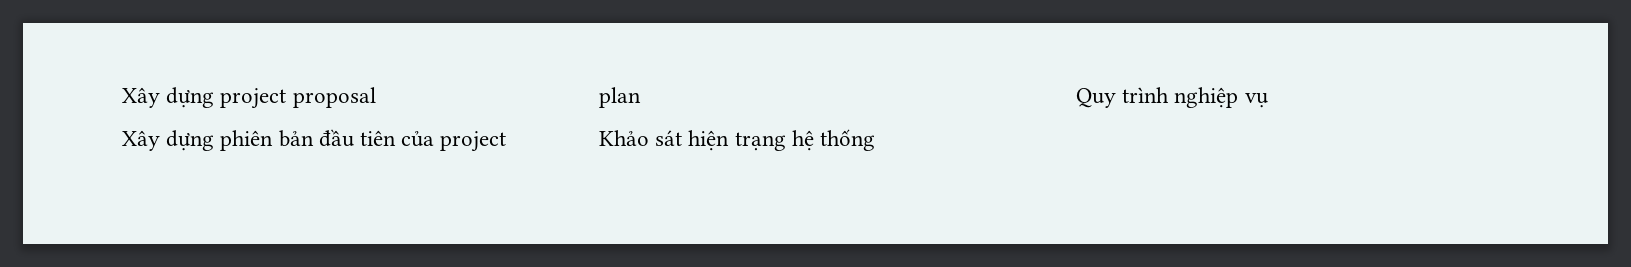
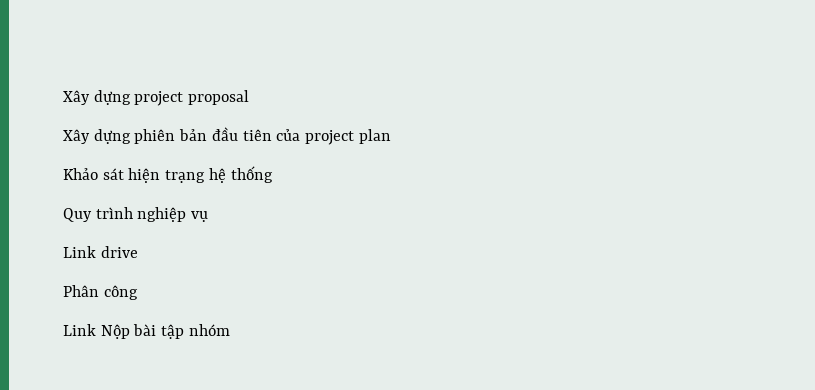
(1268, 100) none -> [63,246,138,258] [63,285,138,300] [63,324,230,339] // Link drive // Phân công // Link Nộp bài tập nhóm

